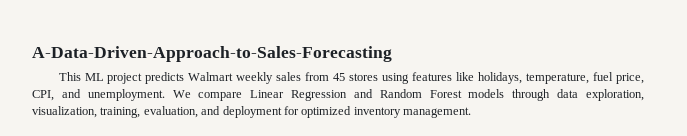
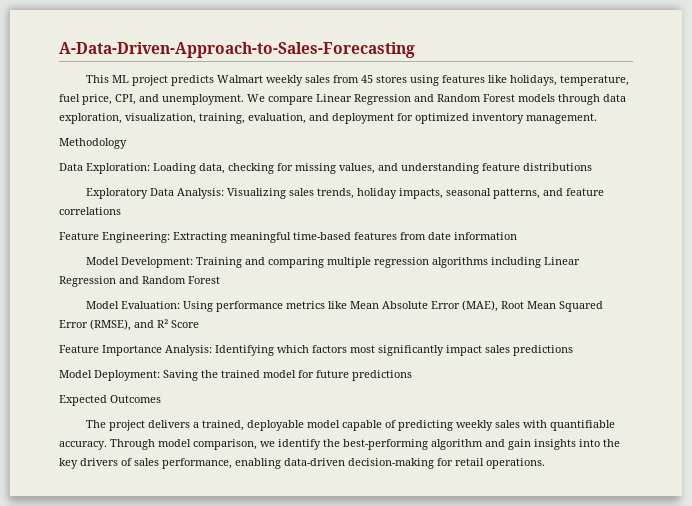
(471, 112) none -> [59,138,127,149] [59,163,592,174] [85,188,604,199] [59,207,121,215] [59,232,517,243] [85,257,580,268] [59,276,220,287] [85,300,603,312] [59,319,199,331] [59,345,573,356] [59,370,412,381] [59,395,161,406] [85,420,615,431] [59,439,620,450] [59,458,545,469] // Methodology // Data Exploration: Loading data, checking for missing values, and understanding feature distributions // Exploratory Data Analysis: Visualizing sales trends, holiday impacts, seasonal patterns, and feature correlations // Feature Engineering: Extracting meaningful time-based features from date information // Model Development: Training and comparing multiple regression algorithms including Linear Regression and Random Forest // Model Evaluation: Using performance metrics like Mean Absolute Error (MAE), Root Mean Squared Error (RMSE), and R² Score // Feature Importance Analysis: Identifying which factors most significantly impact sales predictions // Model Deployment: Saving the trained model for future predictions // Expected Outcomes // The project delivers a trained, deployable model capable of predicting weekly sales with quantifiable accuracy. Through model comparison, we identify the best-performing algorithm and gain insights into the key drivers of sales performance, enabling data-driven decision-making for retail operations.

